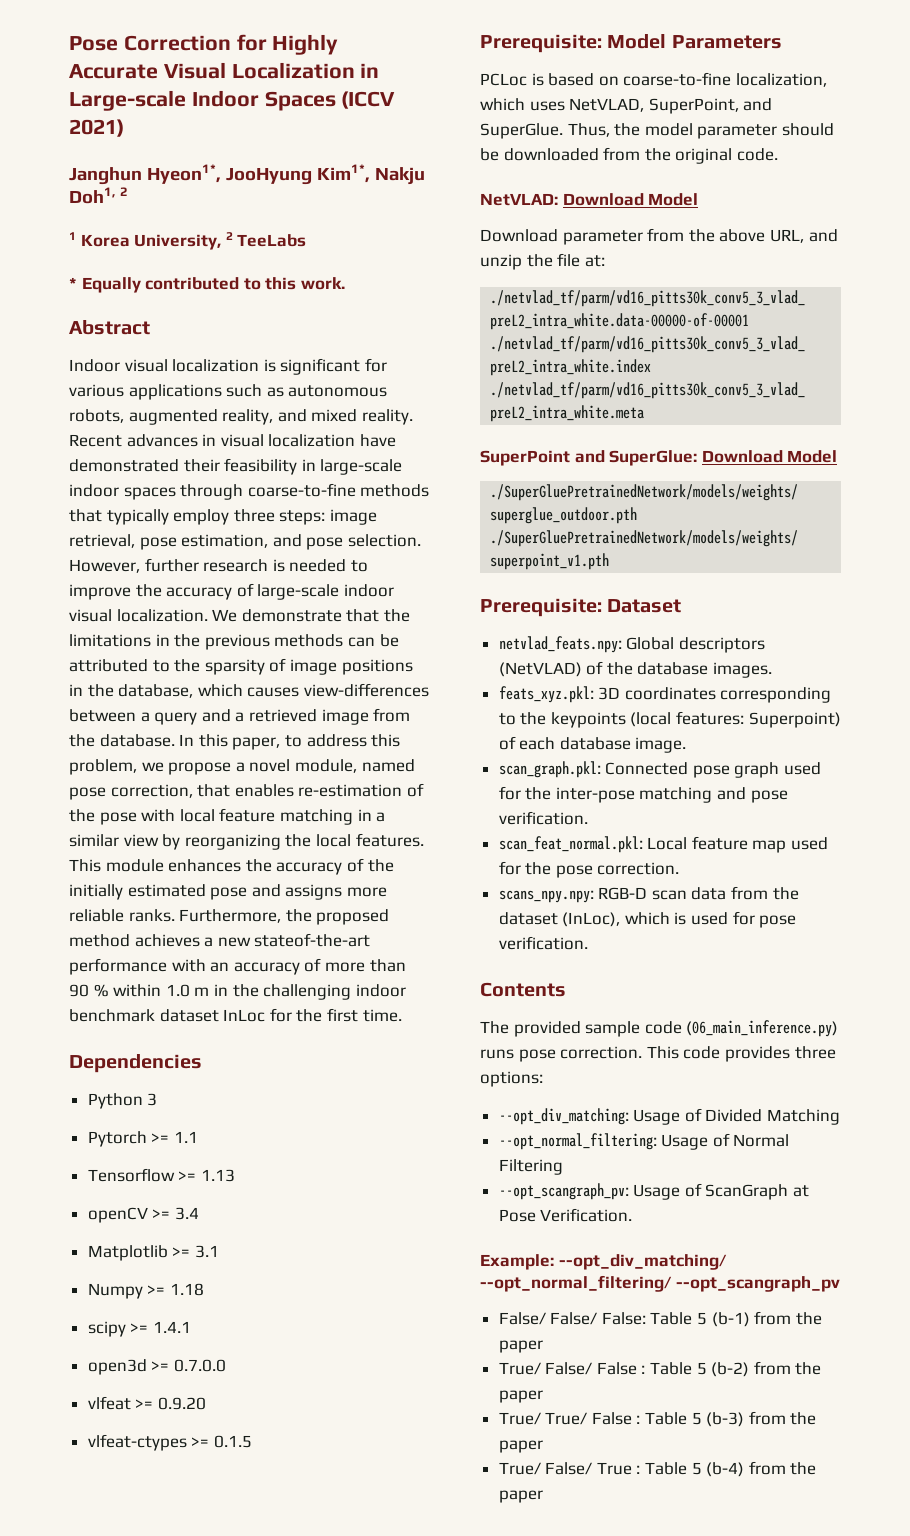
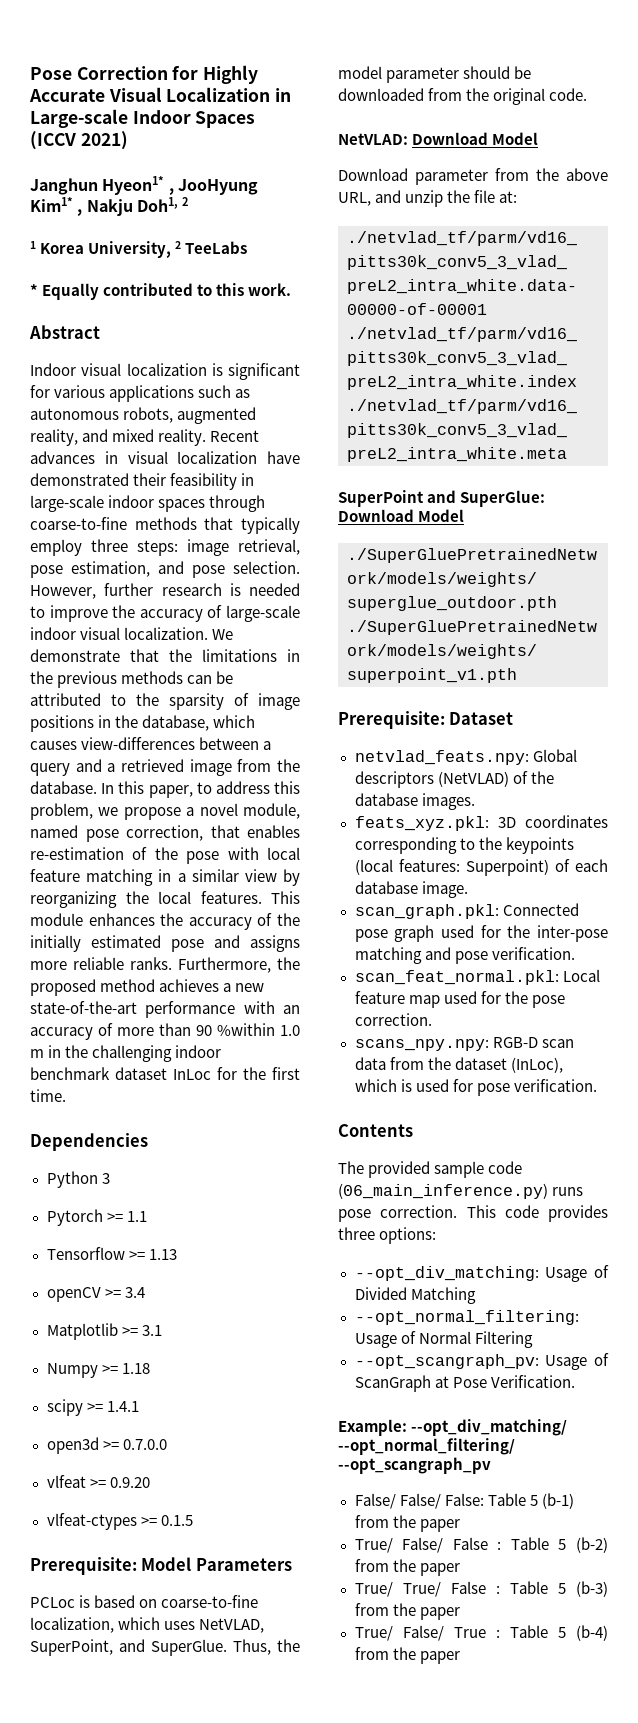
[146,164,370,185] Hyeon1*, JooHyung Kim1*, -> [102,176,258,195] [30,197,83,216] Hyeon1* , JooHyung Kim1* ,
[254,933,371,947] stateof-the-art -> [30,1001,137,1014] state-of-the-art
[93,984,162,997] % within -> [217,1023,275,1036] %within

